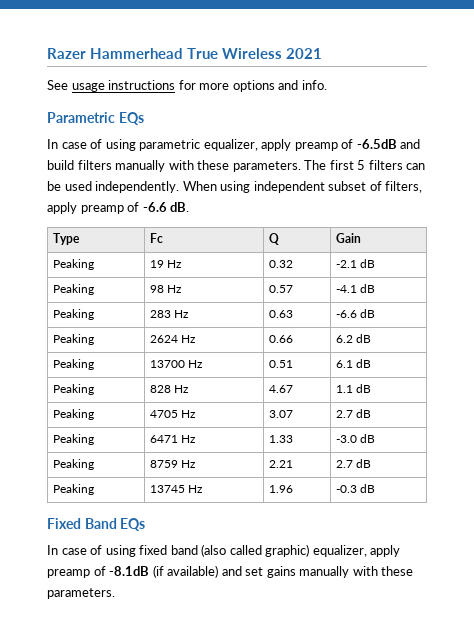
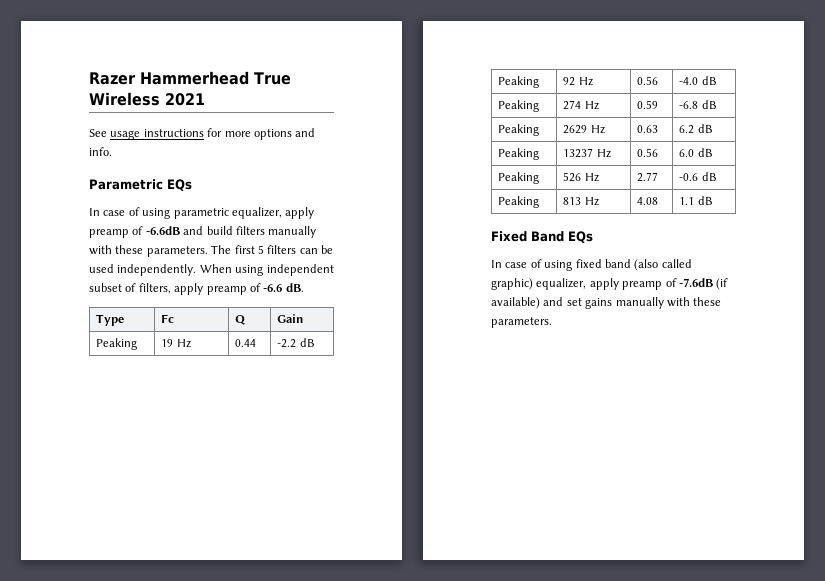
[356,139,397,149] -6.5dB -> [145,226,180,235] -6.6dB
[269,260,294,268] [336,259,376,268] [53,284,95,295] [150,285,183,293] [269,285,294,293] [336,284,376,293] [53,309,95,320] [150,310,190,318] [269,310,294,318] [336,309,376,318] [53,334,95,345] [150,335,197,343] [269,335,294,343] 0.32 | -2.1 dB // Peaking | 98 Hz | 0.57 | -4.1 dB // Peaking | 283 Hz | 0.63 | -6.6 dB // Peaking | 2624 Hz | 0.66 -> [235,339,257,347] [277,338,315,348] [498,76,540,88] [563,77,593,86] [637,76,659,85] [679,76,717,85] [498,100,540,112] [563,100,599,110] [637,100,659,109] [679,100,717,109] [498,124,540,136] [563,125,605,134] [637,125,659,133] 0.44 | -2.2 dB // Peaking | 92 Hz | 0.56 | -4.0 dB // Peaking | 274 Hz | 0.59 | -6.8 dB // Peaking | 2629 Hz | 0.63
[150,360,204,368] [269,360,294,368] [336,359,372,368] [53,384,95,395] [150,385,190,393] [269,385,294,393] [336,384,372,393] [53,409,95,420] [150,410,197,418] [269,410,294,418] [336,409,372,418] [53,434,95,445] [150,435,197,443] [269,435,294,443] [336,434,376,443] [53,459,95,470] [150,460,197,468] [269,460,294,468] [336,459,372,468] [53,484,95,495] [150,485,204,493] [269,485,294,493] [336,485,358,493] 13700 Hz | 0.51 | 6.1 dB // Peaking | 828 Hz | 4.67 | 1.1 dB // Peaking | 4705 Hz | 3.07 | 2.7 dB // Peaking | 6471 Hz | 1.33 | -3.0 dB // Peaking | 8759 Hz | 2.21 | 2.7 dB // Peaking | 13745 Hz | 1.96 | -0.3 -> [563,148,611,158] [637,148,659,157] [679,148,713,157] [498,172,540,184] [563,172,599,182] [637,172,659,182] [679,172,717,181] [498,196,540,208] [563,197,599,206] [637,197,659,205] [679,197,695,205] 13237 Hz | 0.56 | 6.0 dB // Peaking | 526 Hz | 2.77 | -0.6 dB // Peaking | 813 Hz | 4.08 | 1.1
[109,566,150,576] -8.1dB -> [678,278,713,287] -7.6dB

